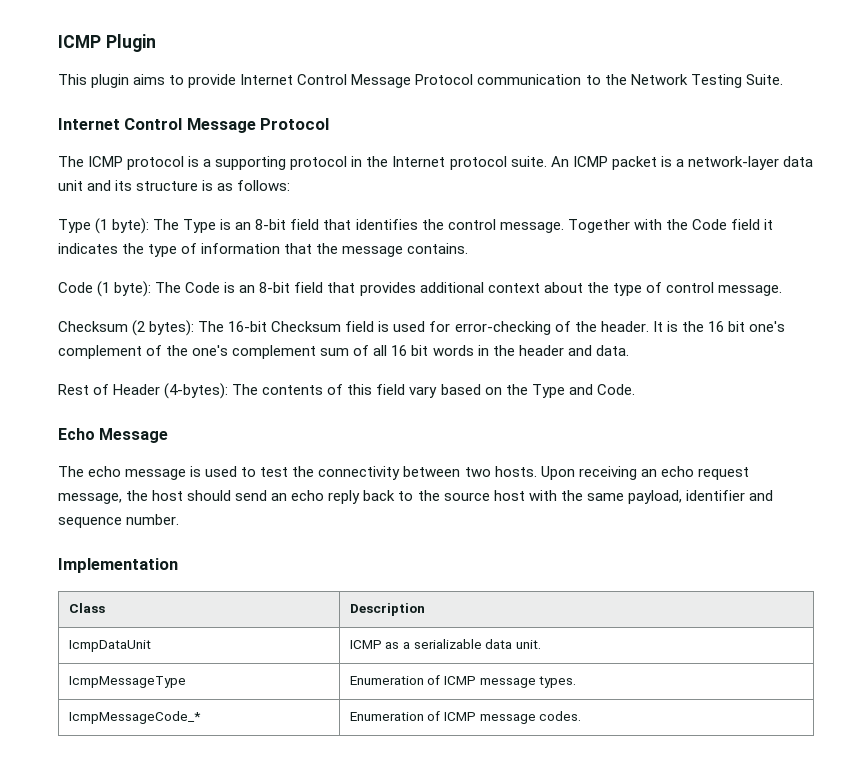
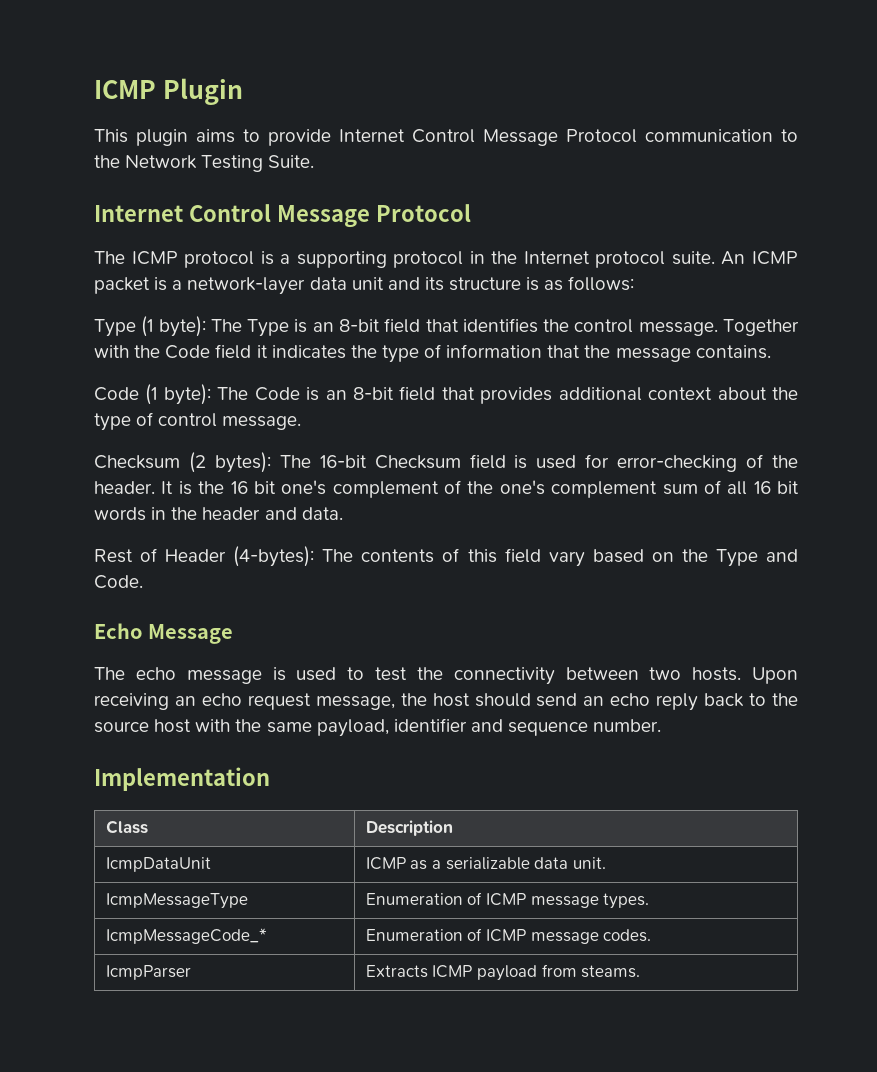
(582, 716) none -> [105,965,191,980] [365,964,641,981] // IcmpParser | Extracts ICMP payload from steams.

